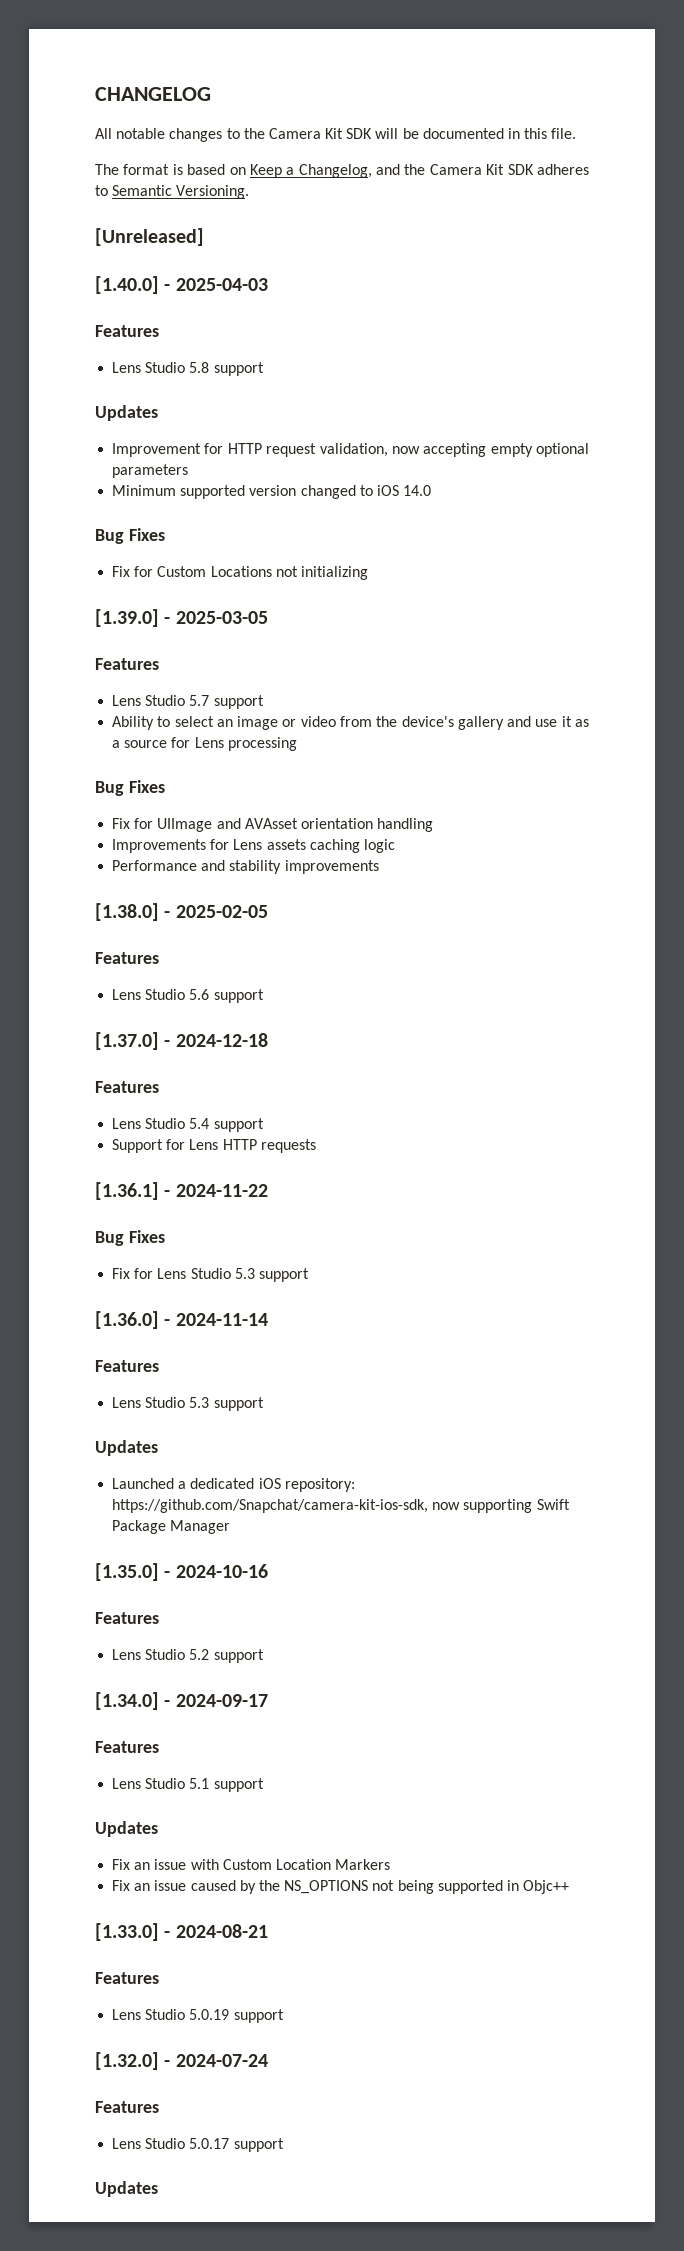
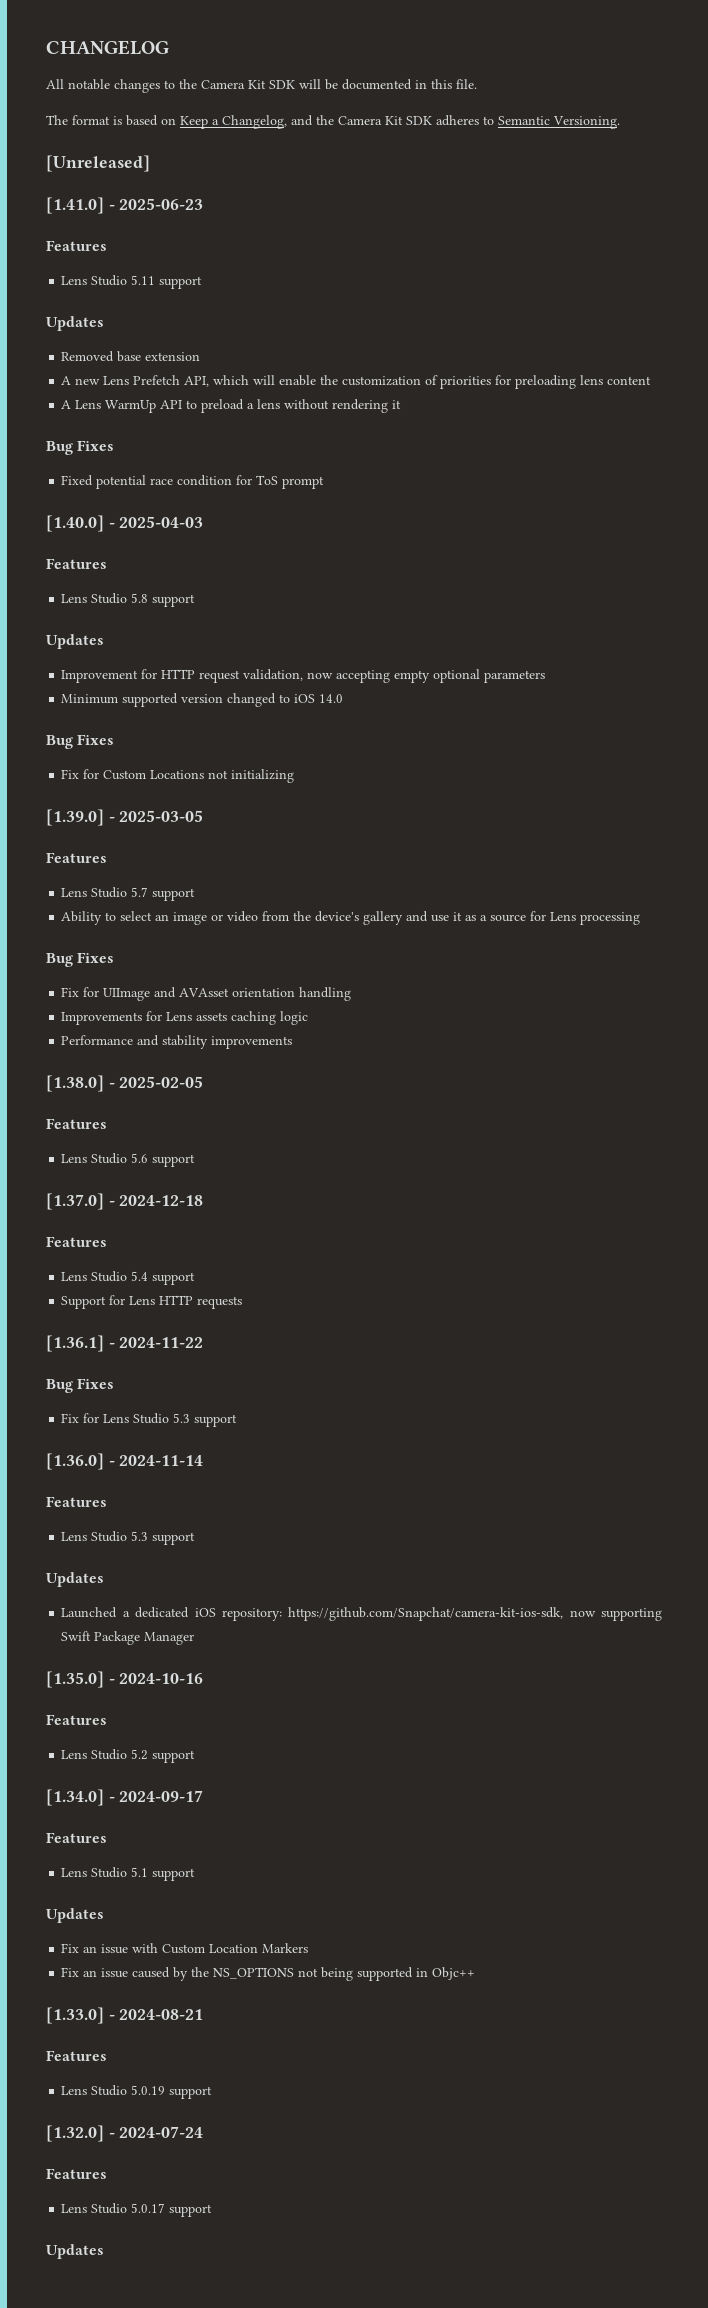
(204, 237) none -> [46,197,204,214] [46,240,107,251] [61,275,203,289] [46,316,104,331] [61,351,201,362] [61,375,652,389] [61,399,402,413] [46,440,115,455] [61,475,325,489] // [1.41.0] - 2025-06-23 // Features // Lens Studio 5.11 support // Updates // Removed base extension // A new Lens Prefetch API, which will enable the customization of priorities for preloading lens content // A Lens WarmUp API to preload a lens without rendering it // Bug Fixes // Fixed potential race condition for ToS prompt

